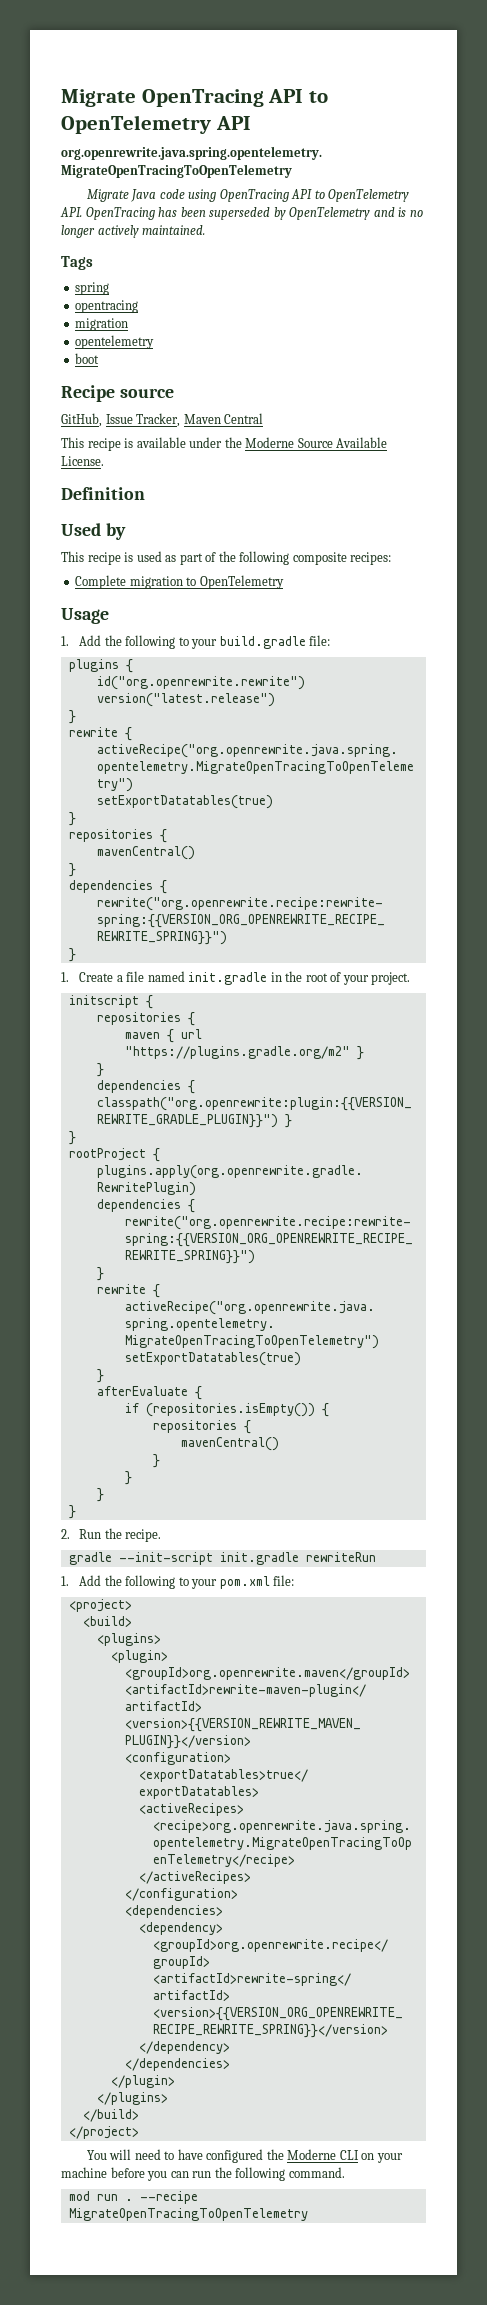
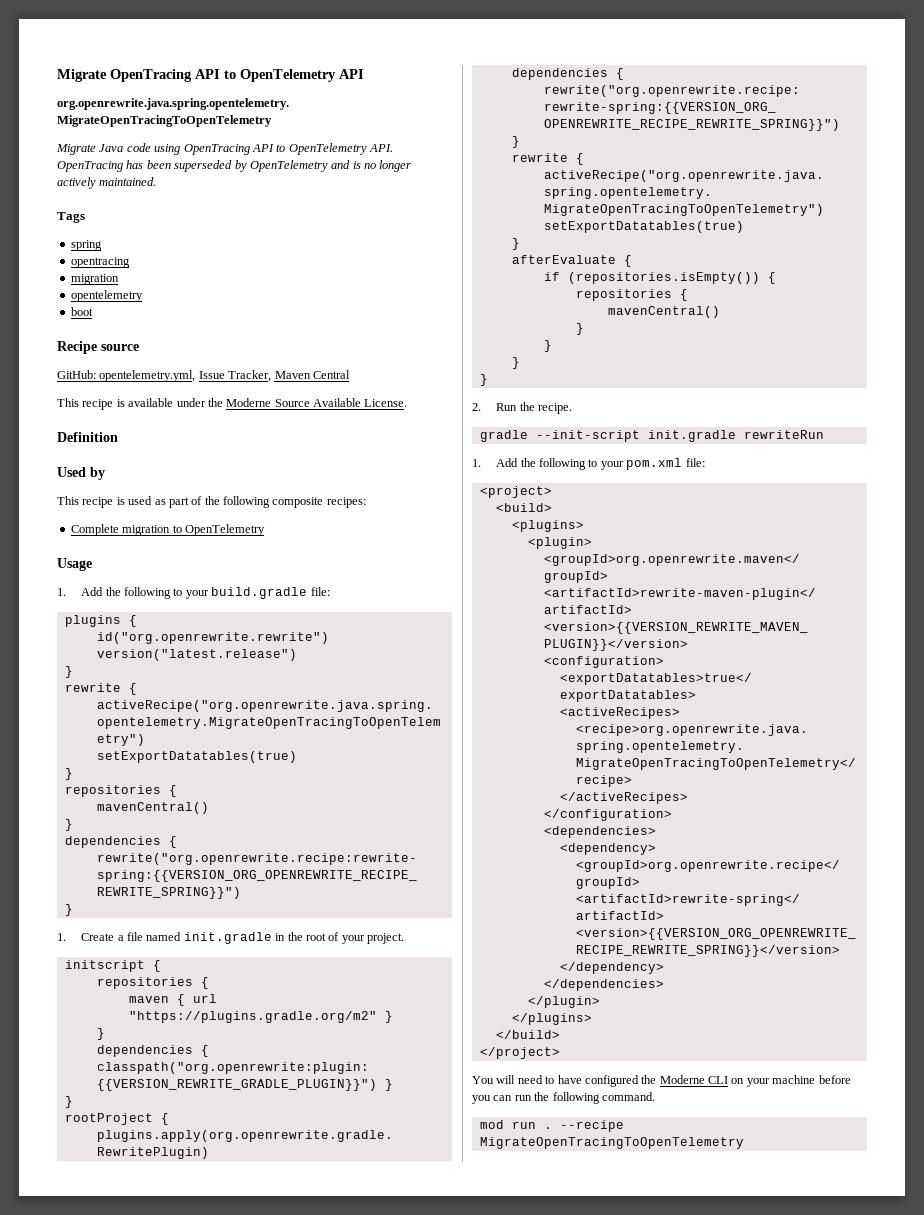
[61,413,102,427] GitHub, -> [57,370,196,382] GitHub: opentelemetry.yml,

